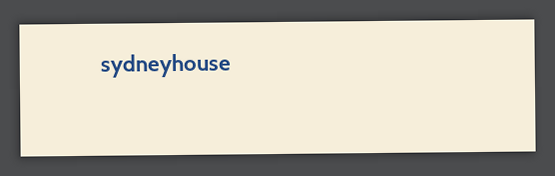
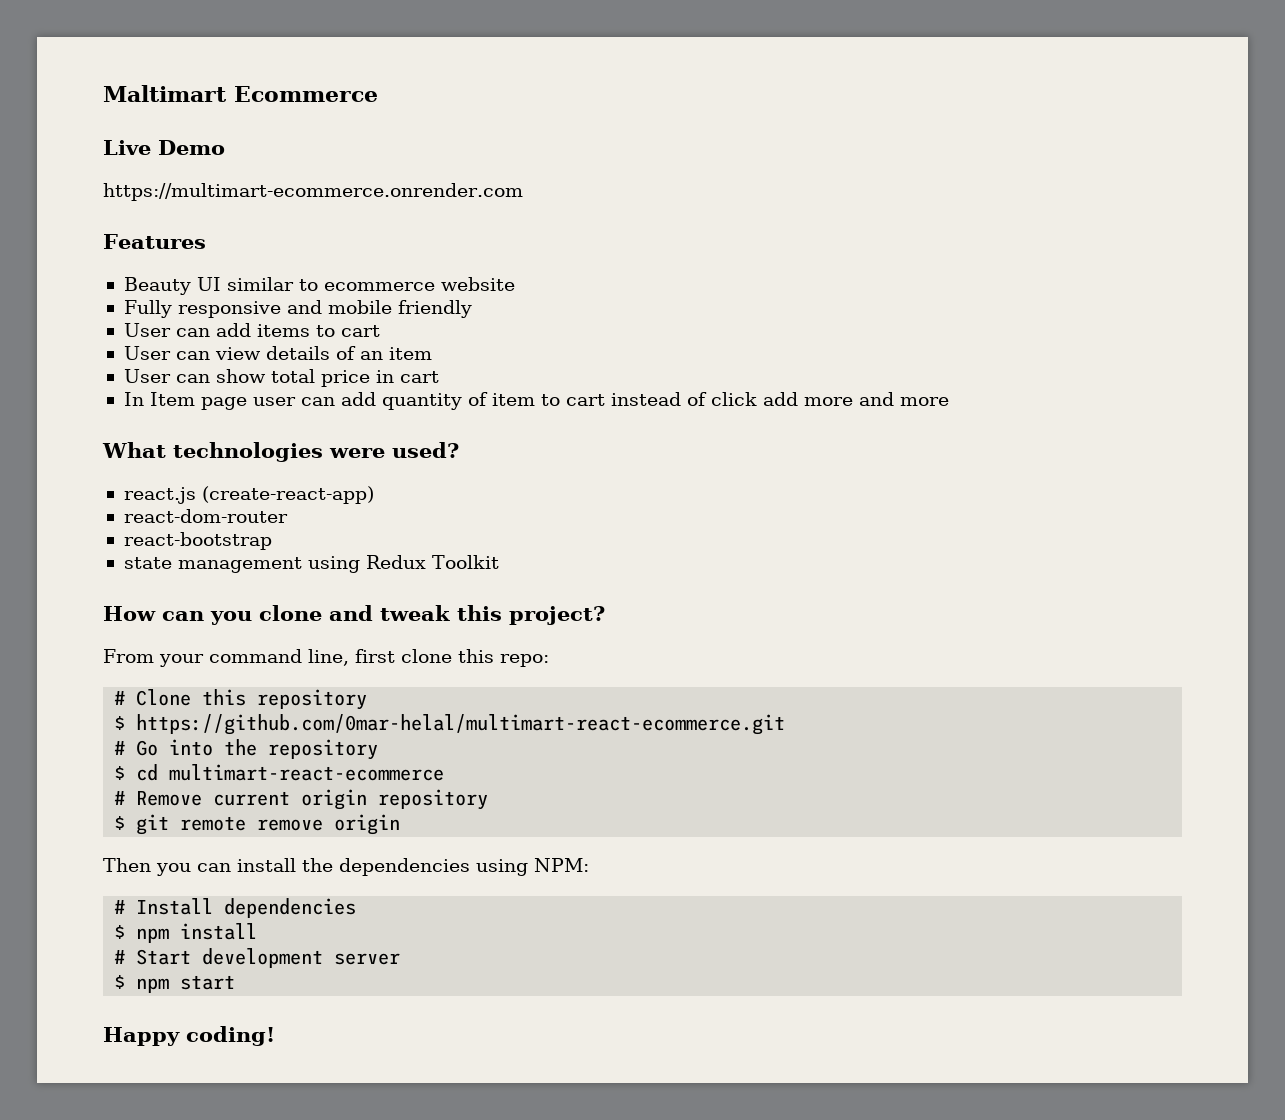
[100,53,231,78] sydneyhouse -> [103,85,378,102] [103,140,225,155] [103,183,523,201] [103,234,206,249] [123,277,515,295] [123,300,472,318] [123,323,380,337] [123,346,432,360] [123,369,439,387] [123,392,949,410] [102,442,459,462] [123,486,374,504] [123,509,288,523] [123,532,272,550] [123,555,499,573] [103,605,605,625] [103,649,549,667] [114,689,368,710] [114,714,786,735] [114,739,379,760] [114,764,445,781] [114,789,489,810] [114,814,401,835] [103,858,589,876] [114,898,357,918] [114,923,258,943] [114,948,401,968] [114,975,236,993] [103,1026,275,1046] Maltimart Ecommerce // Live Demo // https://multimart-ecommerce.onrender.com // Features // Beauty UI similar to ecommerce website // Fully responsive and mobile friendly // User can add items to cart // User can view details of an item // User can show total price in cart // In Item page user can add quantity of item to cart instead of click add more and more // What technologies were used? // react.js (create-react-app) // react-dom-router // react-bootstrap // state management using Redux Toolkit // How can you clone and tweak this project? // From your command line, first clone this repo: // # Clone this repository // $ https://github.com/0mar-helal/multimart-react-ecommerce.git // # Go into the repository // $ cd multimart-react-ecommerce // # Remove current origin repository // $ git remote remove origin // Then you can install the dependencies using NPM: // # Install dependencies // $ npm install // # Start development server // $ npm start // Happy coding!

